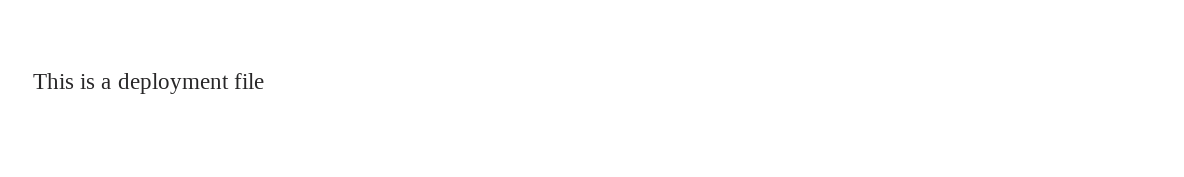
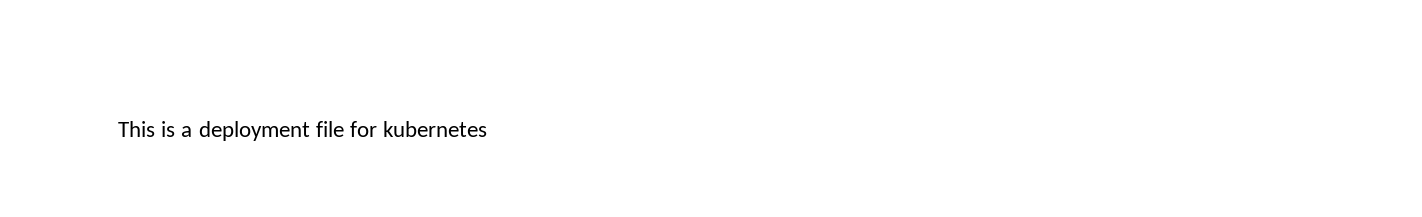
(264, 81) none -> [350,121,488,137] for kubernetes

